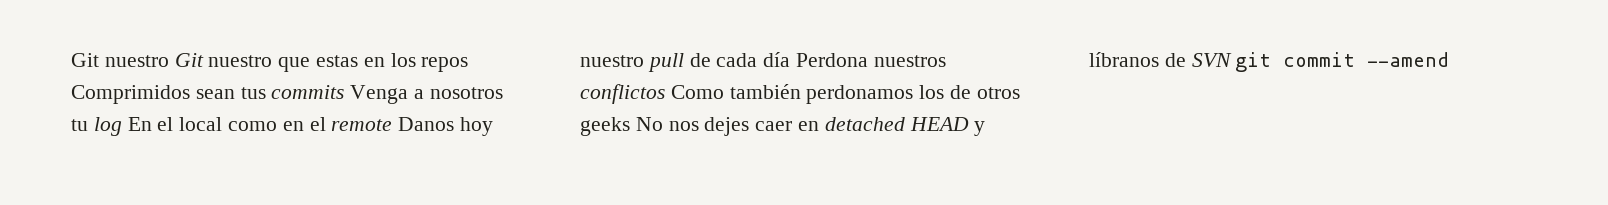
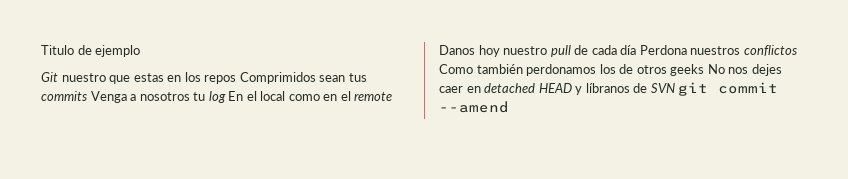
[71,53,169,67] Git nuestro -> [41,45,141,57] Titulo de ejemplo //

